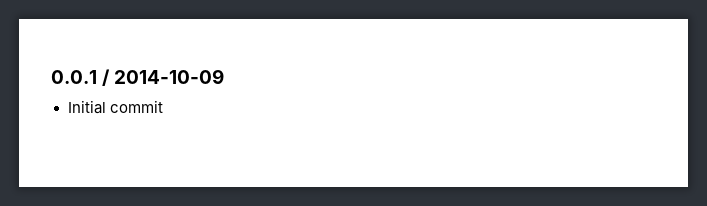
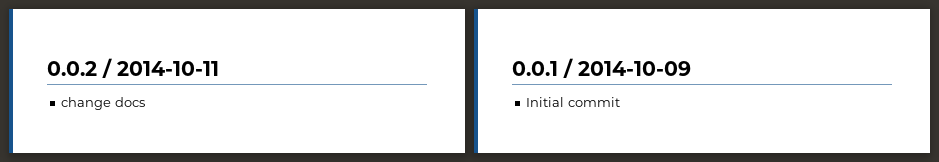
(51, 77) none -> [47,58,219,78] [61,97,145,110] 0.0.2 / 2014-10-11 // change docs //

